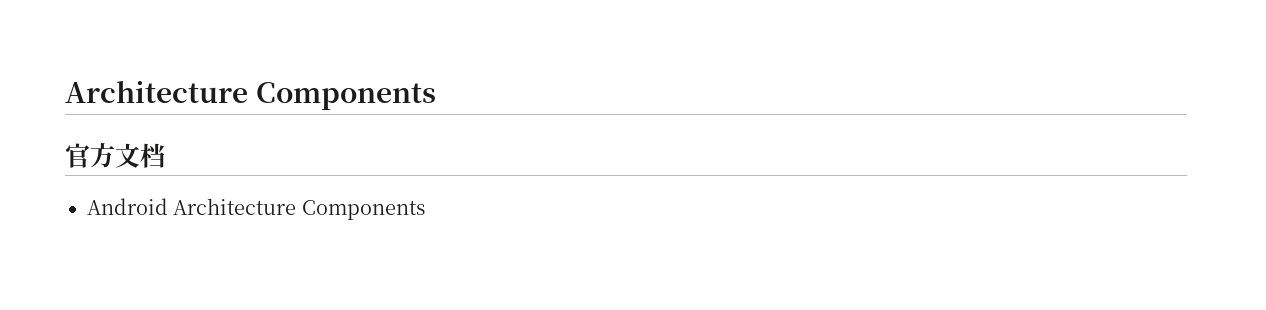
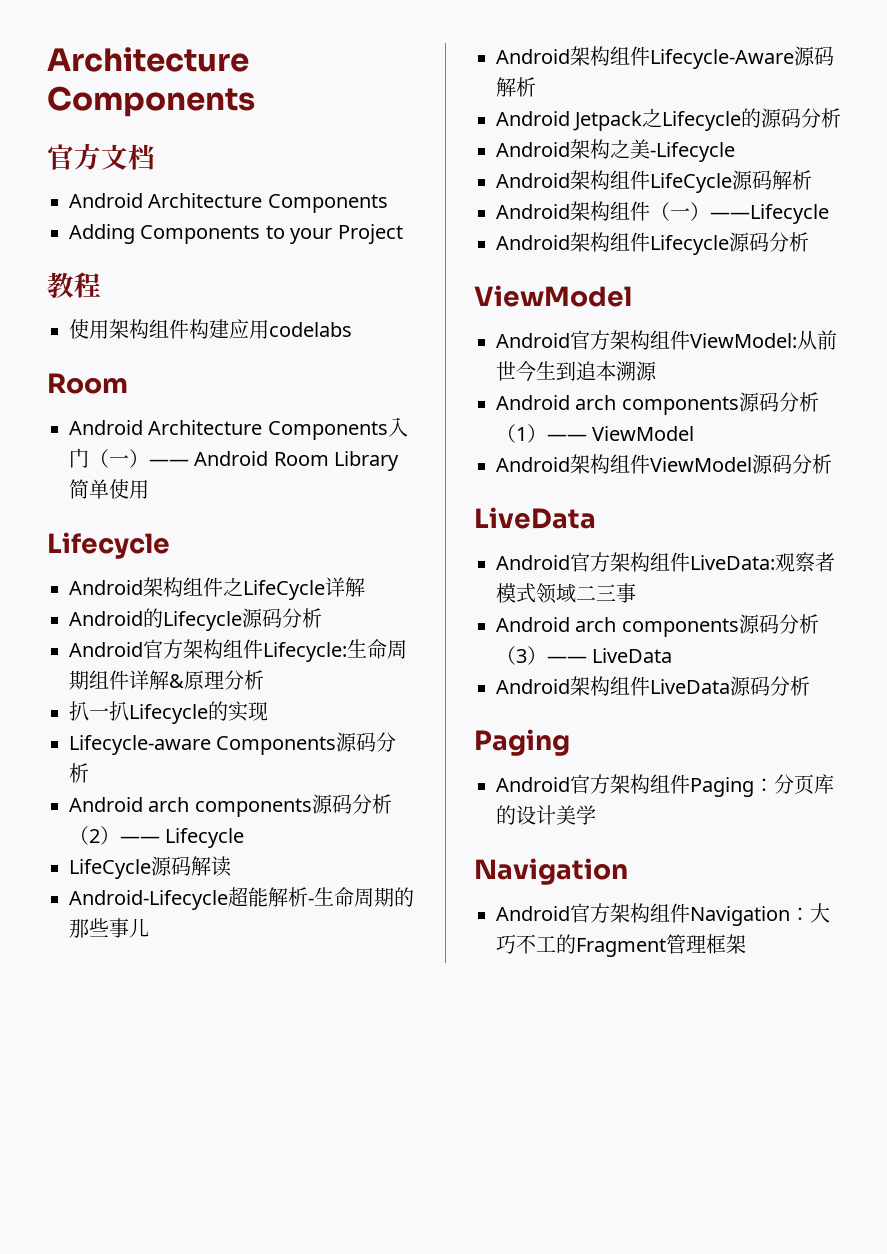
(425, 210) none -> [69,224,403,244] [47,272,101,298] [69,319,352,339] [47,373,128,394] [69,417,408,440] [69,448,400,471] [69,479,149,499] [47,532,170,559] [69,577,365,600] [69,608,322,631] [69,639,407,662] [69,670,264,690] [69,701,268,724] [69,732,397,755] [69,763,89,783] [69,794,392,817] [69,826,245,848] [69,856,231,879] [69,887,414,910] [69,918,149,938] [496,46,834,69] [496,77,536,97] [496,108,842,131] [496,139,735,162] [496,170,812,193] [496,201,829,224] [496,232,809,255] [474,285,632,307] [496,330,837,350] [496,361,657,382] [496,392,819,415] [496,424,695,443] [496,454,832,474] [474,507,596,529] [496,552,835,572] [496,583,636,604] [496,614,819,637] [496,646,673,665] [496,676,810,696] [474,729,570,756] [496,774,834,797] [496,805,596,825] [474,858,628,885] [496,903,830,926] [496,934,746,957] // Adding Components to your Project // 教程 // 使用架构组件构建应用codelabs // Room // Android Architecture Components入门（一）—— Android Room Library简单使用 // Lifecycle // Android架构组件之LifeCycle详解 // Android的Lifecycle源码分析 // Android官方架构组件Lifecycle:生命周期组件详解&原理分析 // 扒一扒Lifecycle的实现 // Lifecycle-aware Components源码分析 // Android arch components源码分析（2）—— Lifecycle // LifeCycle源码解读 // Android-Lifecycle超能解析-生命周期的那些事儿 // Android架构组件Lifecycle-Aware源码解析 // Android Jetpack之Lifecycle的源码分析 // Android架构之美-Lifecycle // Android架构组件LifeCycle源码解析 // Android架构组件（一）——Lifecycle // Android架构组件Lifecycle源码分析 // ViewModel // Android官方架构组件ViewModel:从前世今生到追本溯源 // Android arch components源码分析（1）—— ViewModel // Android架构组件ViewModel源码分析 // LiveData // Android官方架构组件LiveData:观察者模式领域二三事 // Android arch components源码分析（3）—— LiveData // Android架构组件LiveData源码分析 // Paging // Android官方架构组件Paging：分页库的设计美学 // Navigation // Android官方架构组件Navigation：大巧不工的Fragment管理框架

